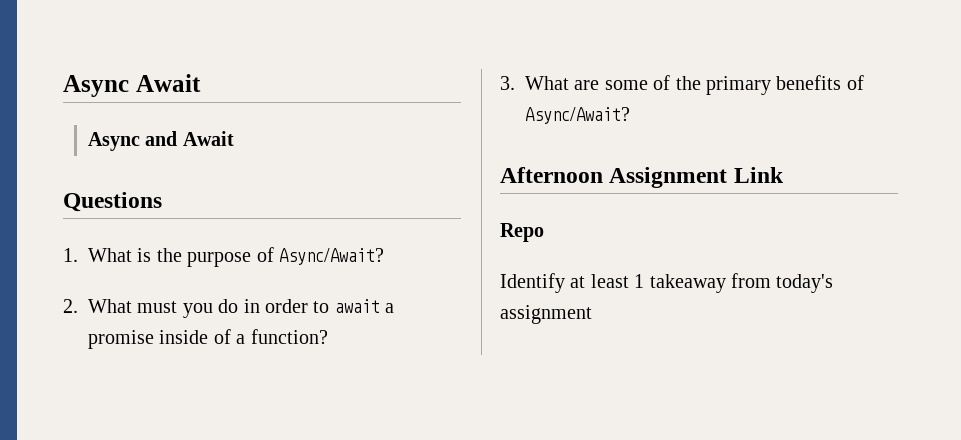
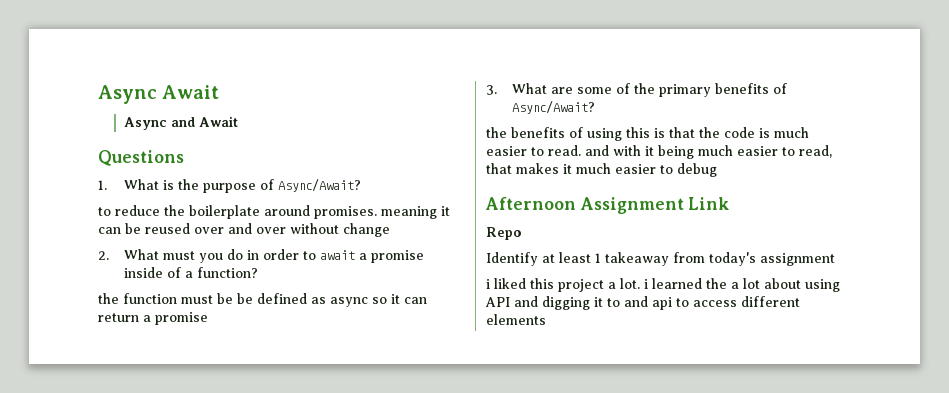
(384, 256) none -> [98,205,450,219] [98,223,390,237] // to reduce the boilerplate around promises. meaning it can be reused over and over without change
(328, 336) none -> [98,293,427,307] [98,312,208,325] // the function must be be defined as async so it can return a promise
(630, 115) none -> [486,127,809,141] [486,145,832,159] [486,163,717,177] // the benefits of using this is that the code is much easier to read. and with it being much easier to read, that makes it much easier to debug
(592, 314) none -> [486,278,840,292] [485,296,800,310] [486,314,546,325] // i liked this project a lot. i learned the a lot about using API and digging it to and api to access different elements

